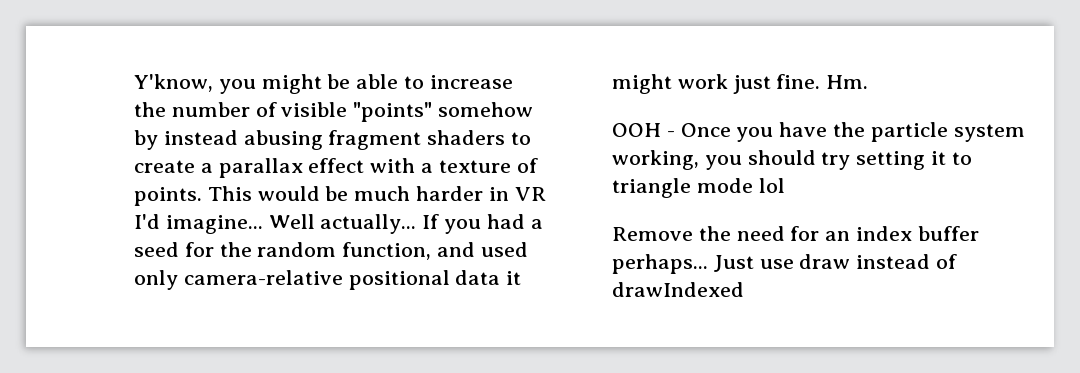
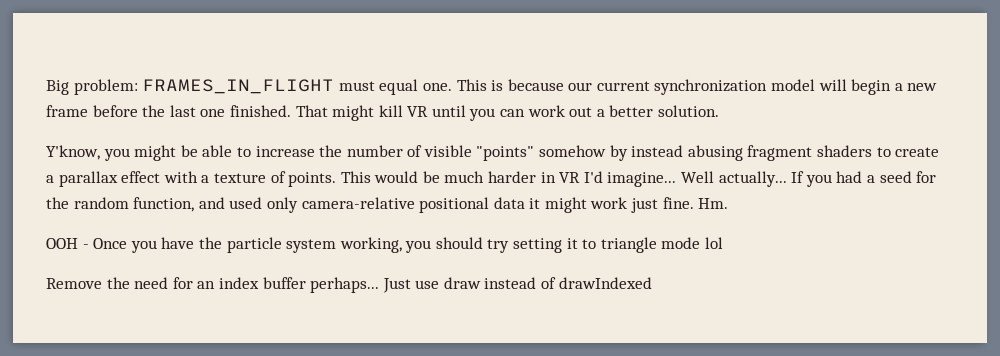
(134, 83) none -> [46,79,938,95] [46,105,720,121] Big problem: FRAMES_IN_FLIGHT must equal one. This is because our current synchronization model will begin a new frame before the last one finished. That might kill VR until you can work out a better solution. //

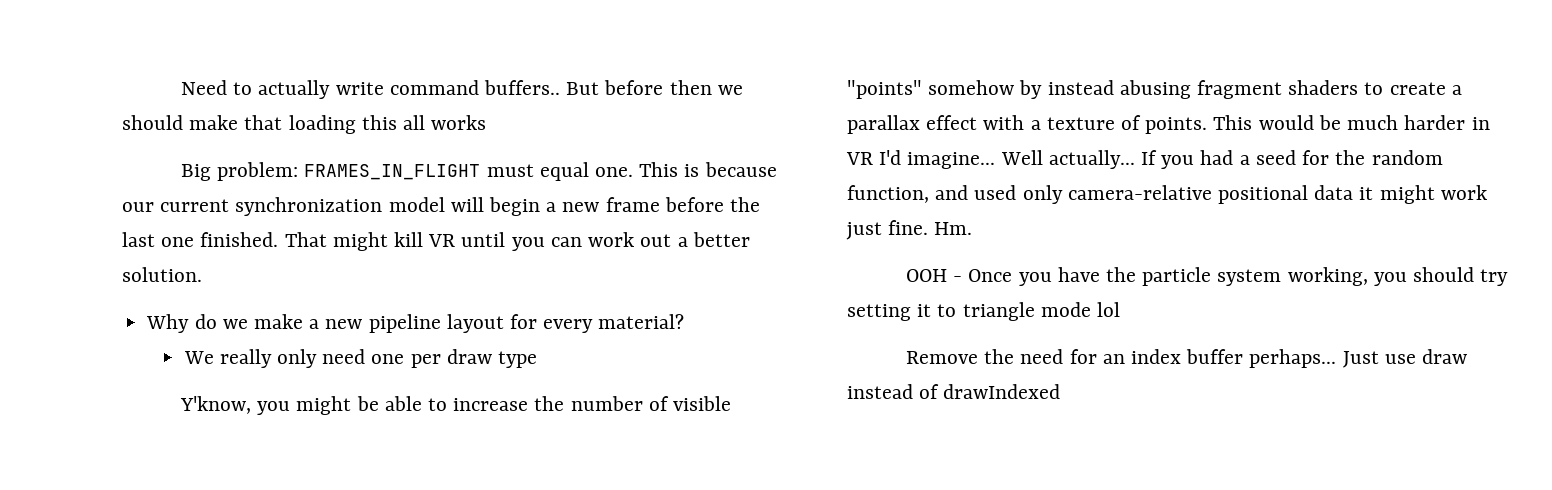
(46, 87) none -> [180,80,743,99] [122,115,487,134] Need to actually write command buffers.. But before then we should make that loading this all works //
(720, 111) none -> [146,314,685,333] [183,349,537,368] // Why do we make a new pipeline layout for every material? // We really only need one per draw type

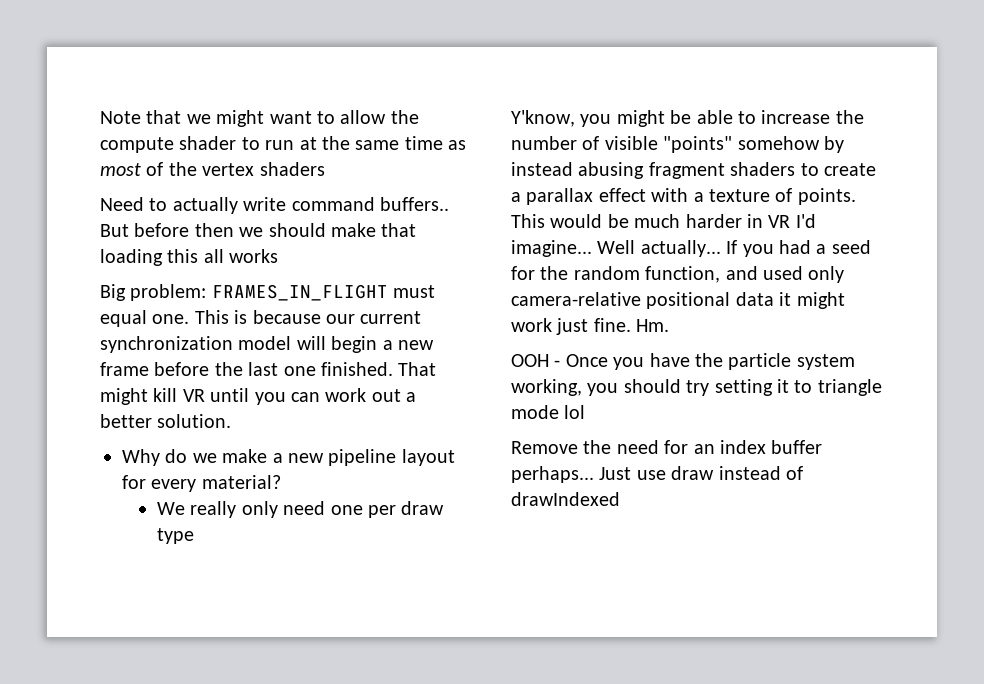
(180, 87) none -> [100,110,419,127] [100,136,467,153] [100,162,325,176] Note that we might want to allow the compute shader to run at the same time as most of the vertex shaders //

